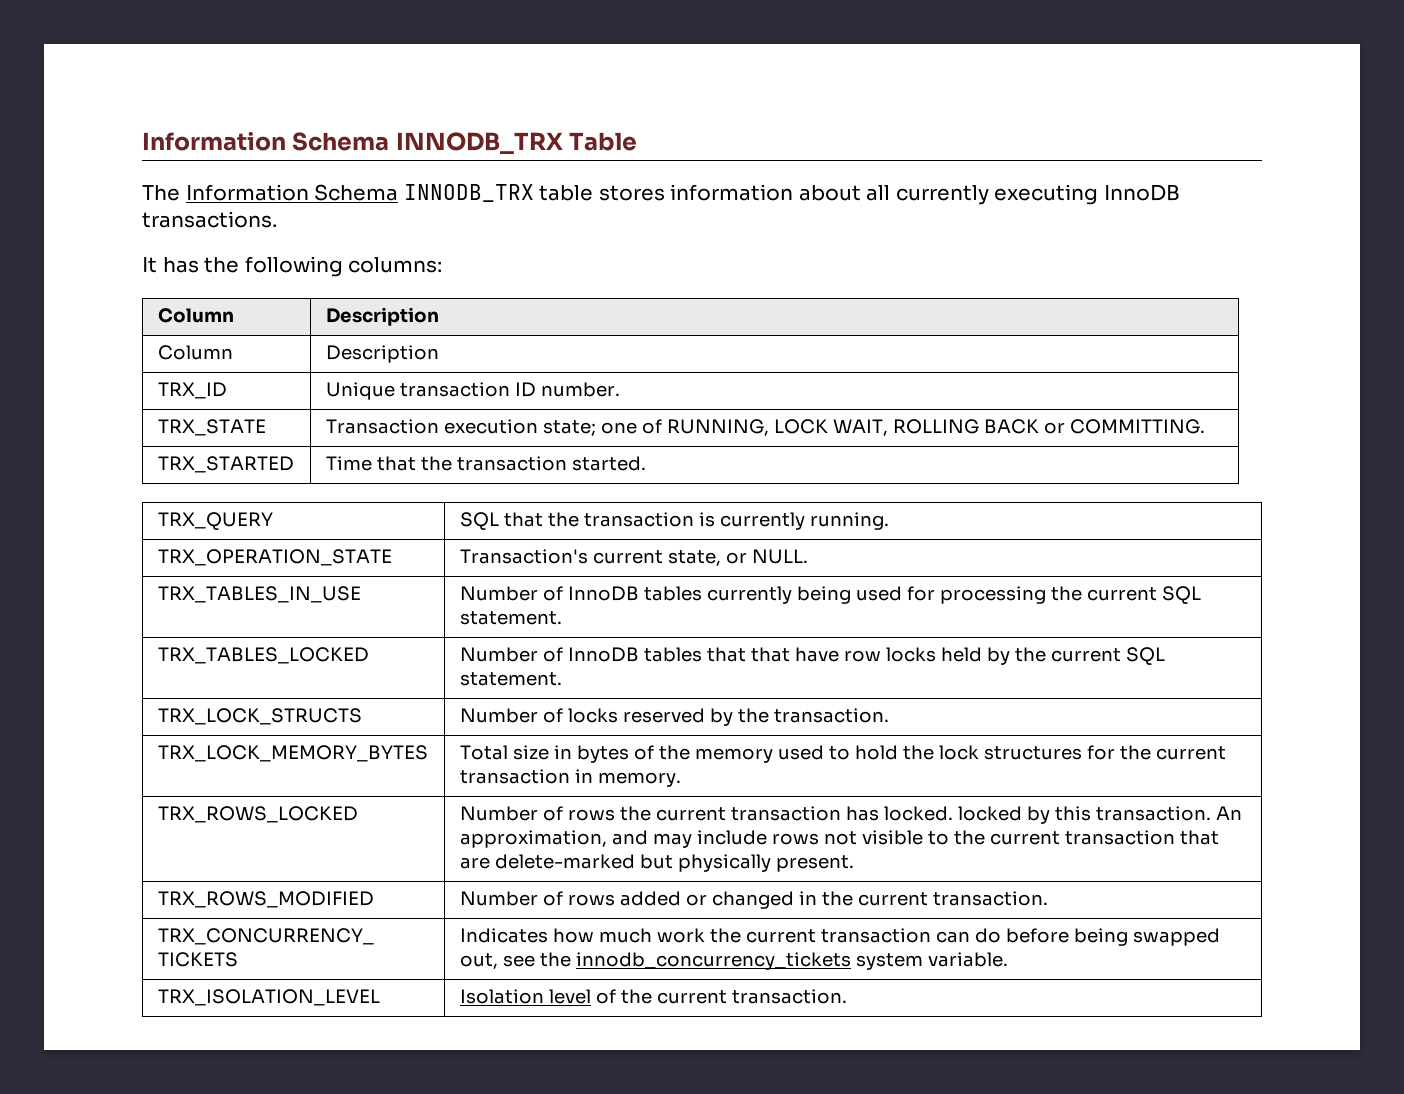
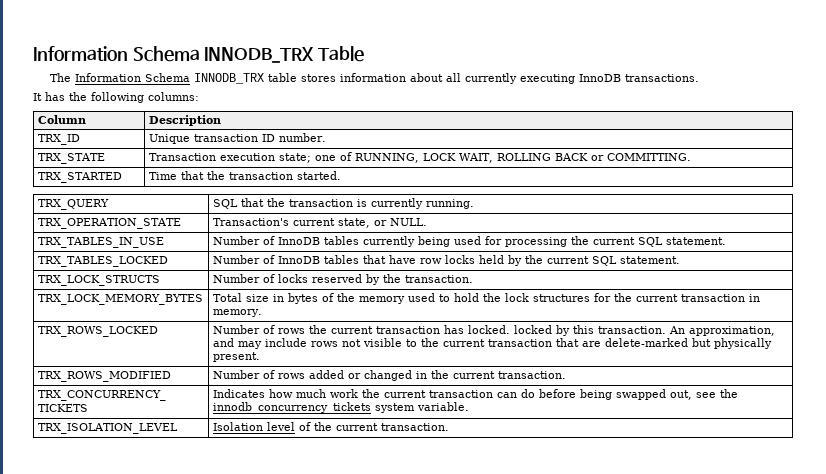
[157,345,233,360] [325,345,439,363] // Column | Description -> (222, 120) none
[750,647,790,662] that -> (387, 259) none

